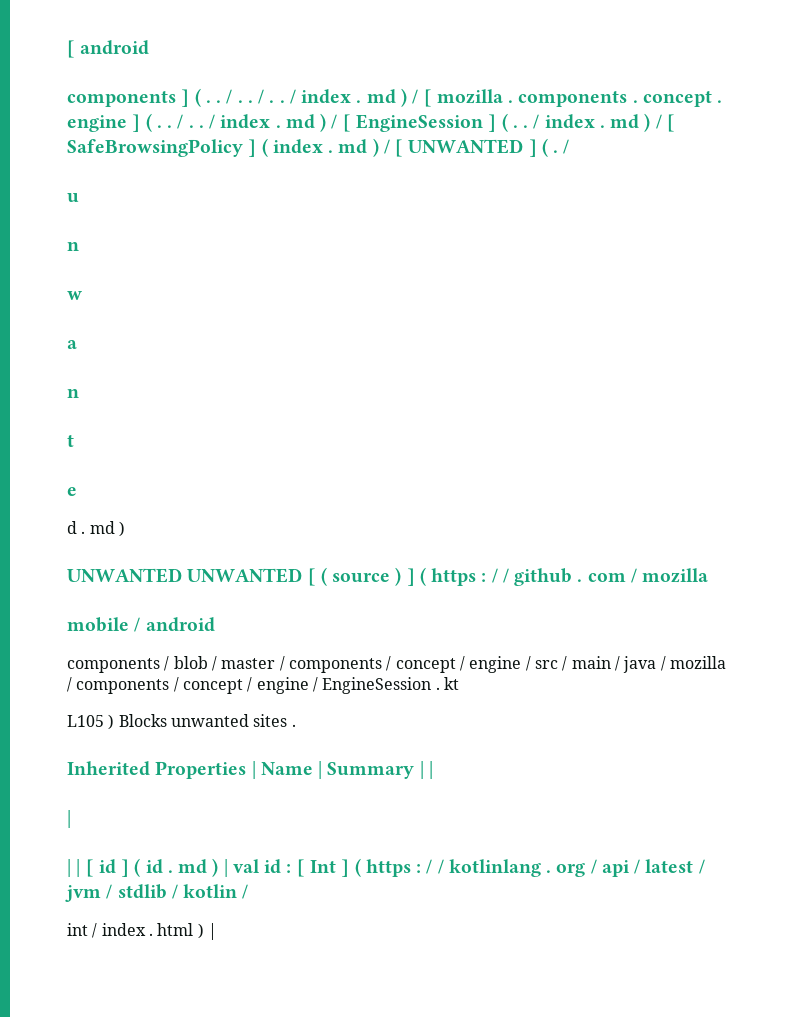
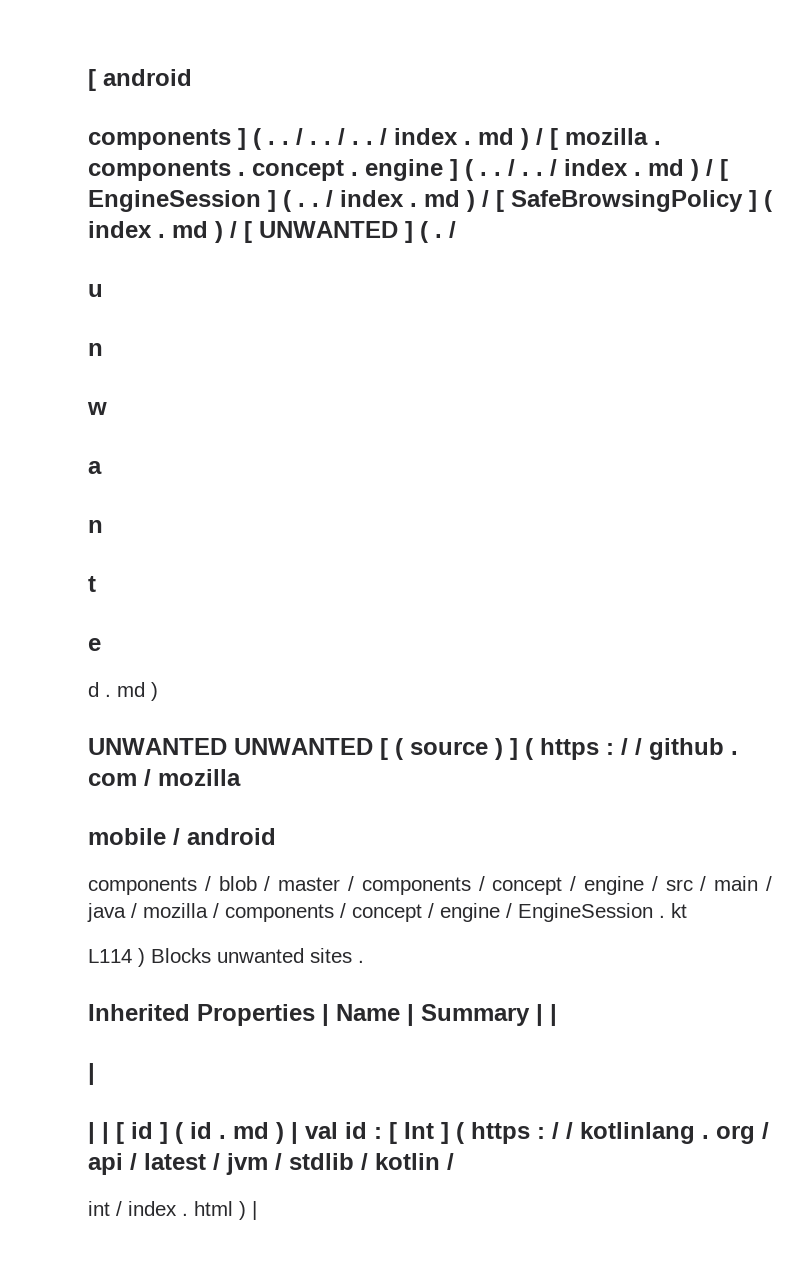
[67,715,104,727] L105 -> [88,949,132,963] L114

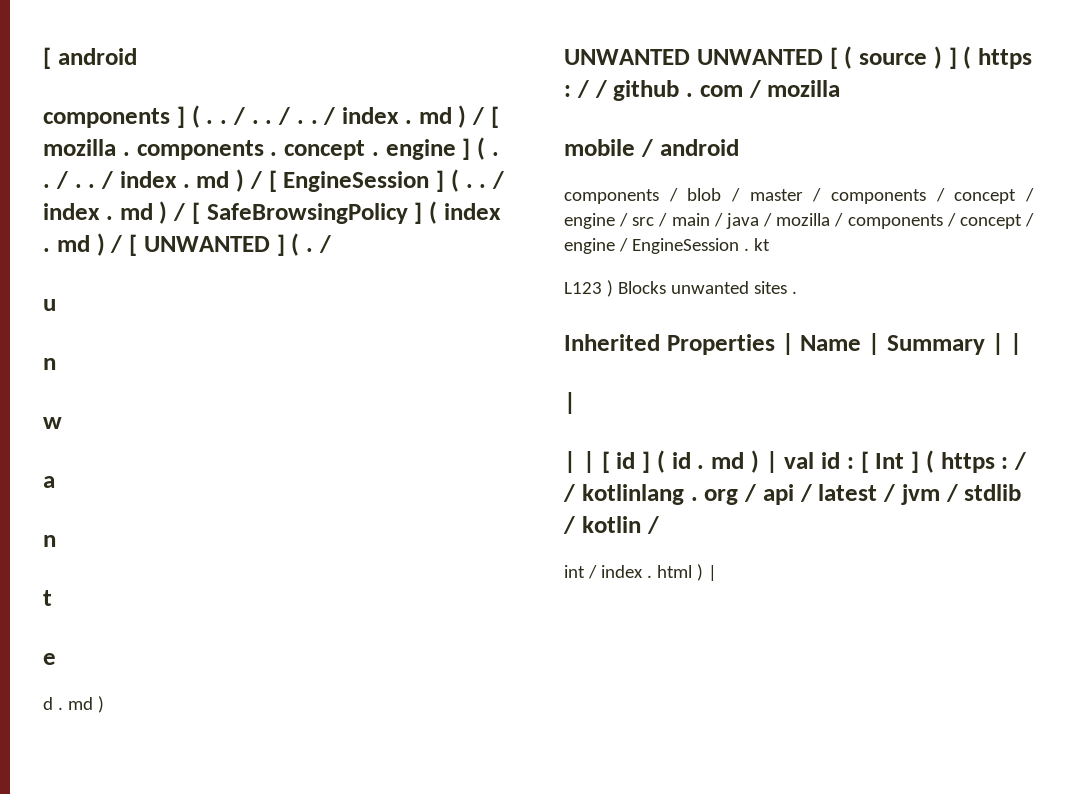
[88,949,132,963] L114 -> [564,282,602,294] L123

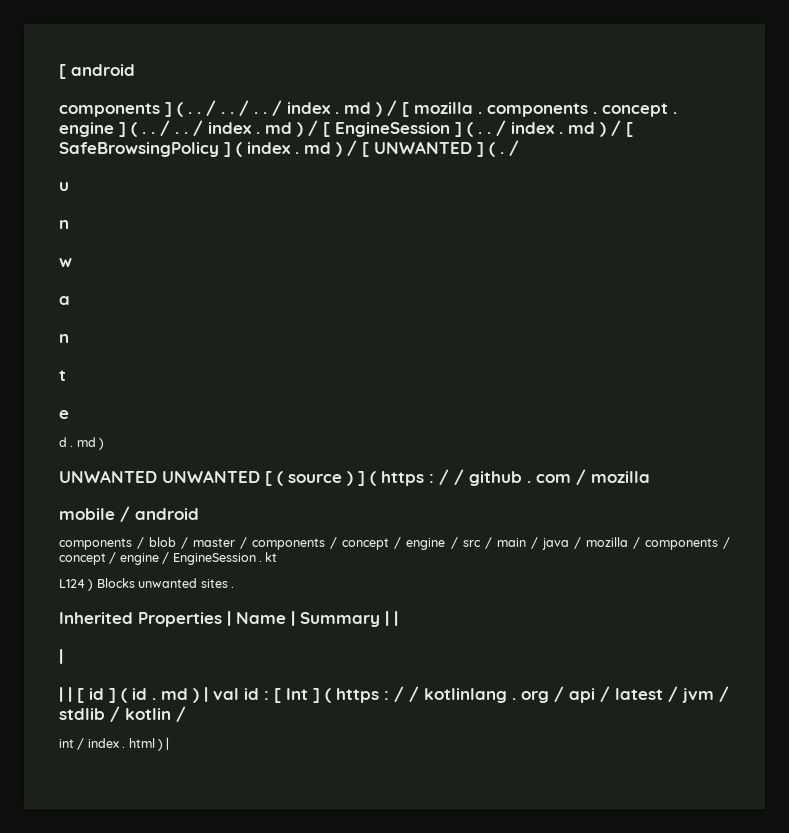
[564,282,602,294] L123 -> [59,579,85,588] L124

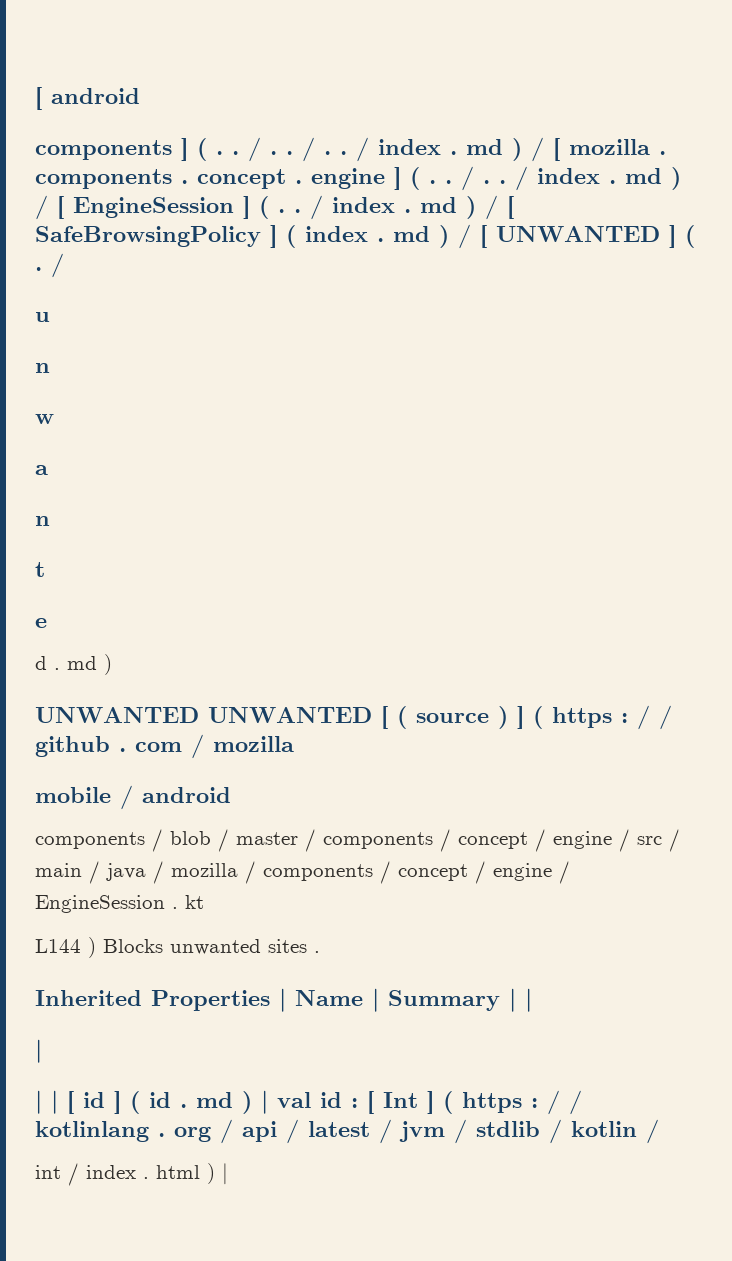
[59,579,85,588] L124 -> [35,939,81,953] L144

